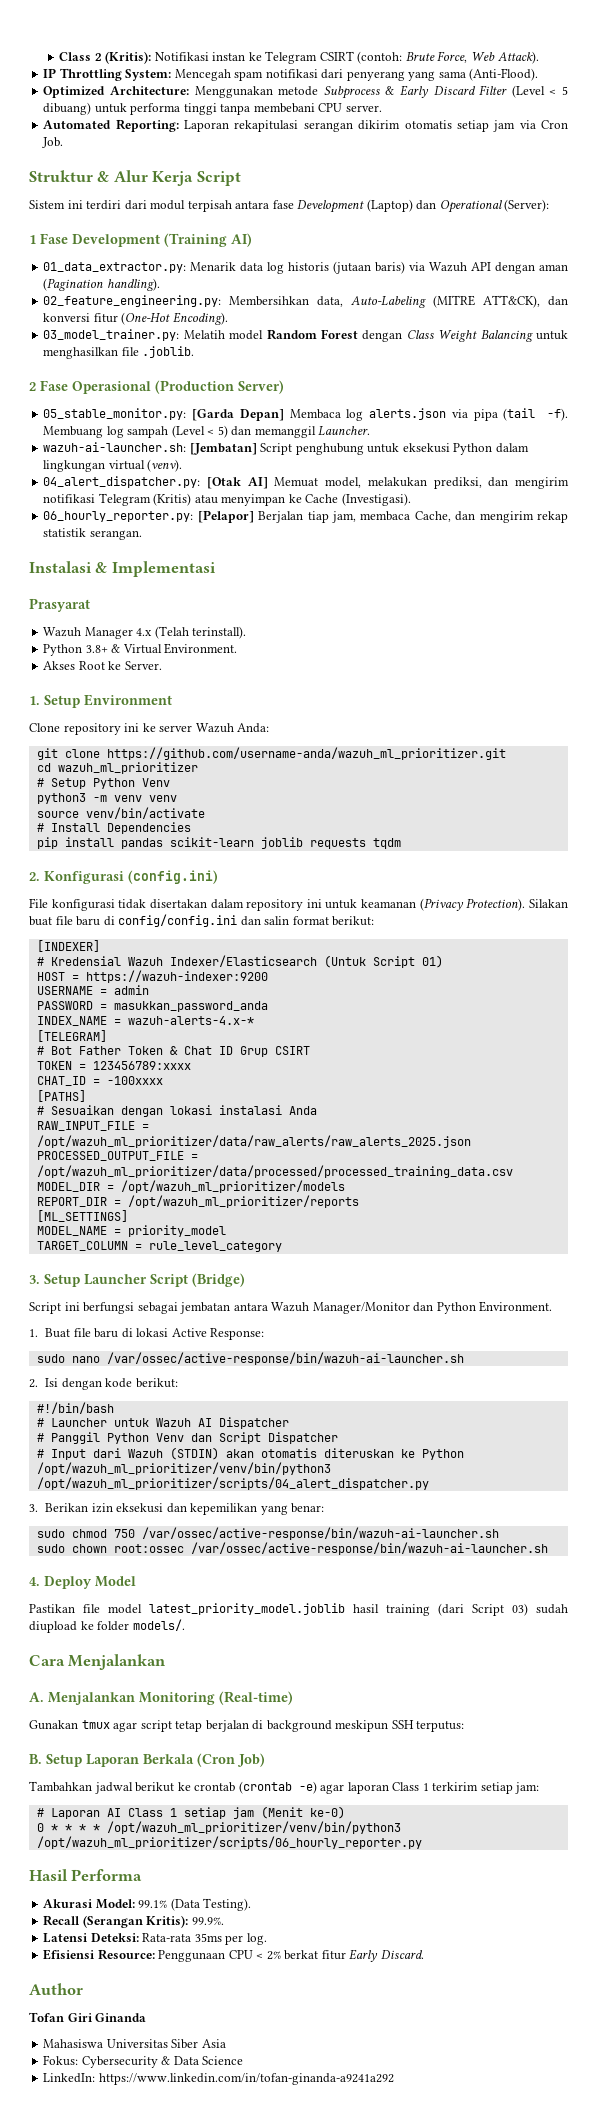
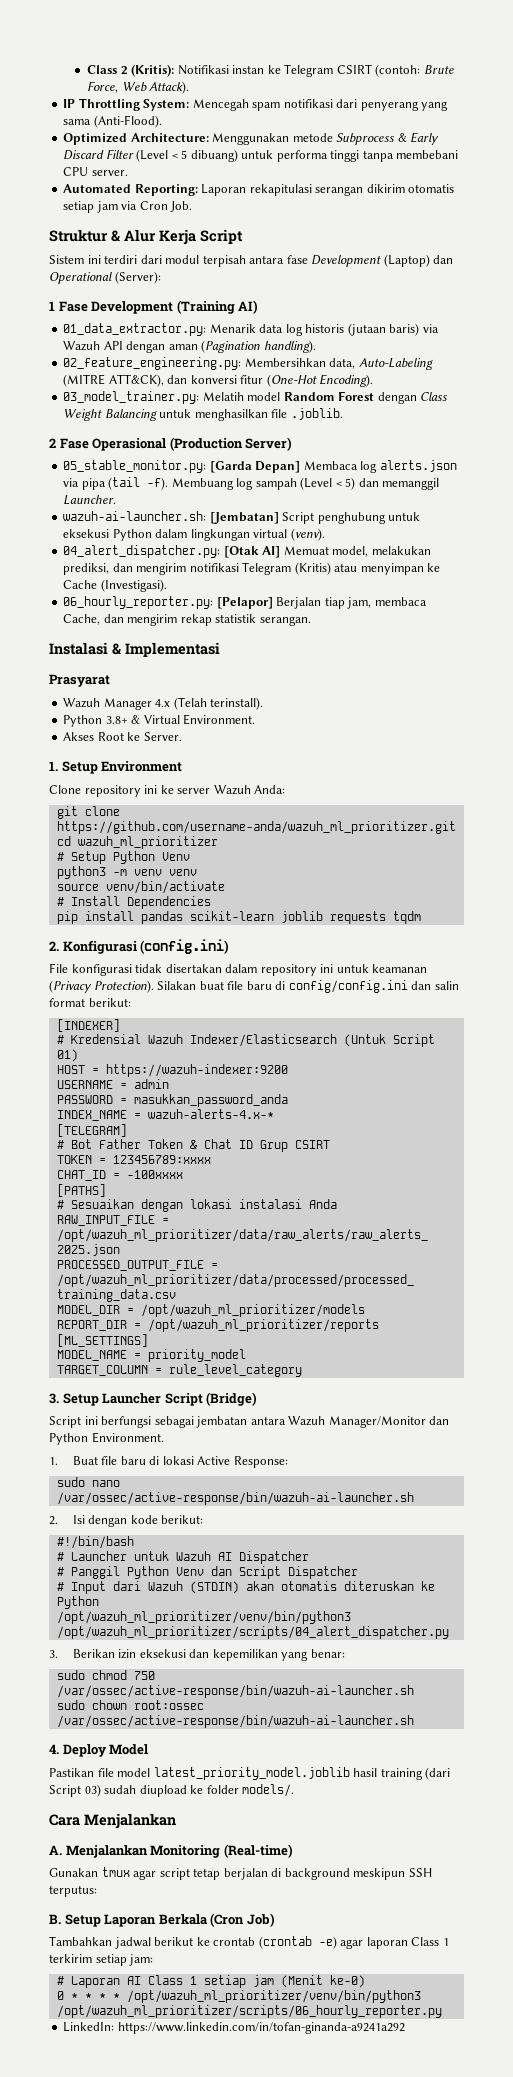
[29,1869,143,1881] [43,1898,252,1911] [43,1915,224,1928] [43,1933,267,1945] [43,1949,424,1962] [29,1983,83,1995] [29,2012,147,2022] [43,2039,226,2049] [43,2055,244,2068] // Hasil Performa // Akurasi Model: 99.1% (Data Testing). // Recall (Serangan Kritis): 99.9%. // Latensi Deteksi: Rata-rata 35ms per log. // Efisiensi Resource: Penggunaan CPU < 2% berkat fitur Early Discard. // Author // Tofan Giri Ginanda // Mahasiswa Universitas Siber Asia // Fokus: Cybersecurity & Data Science -> (442, 2011) none

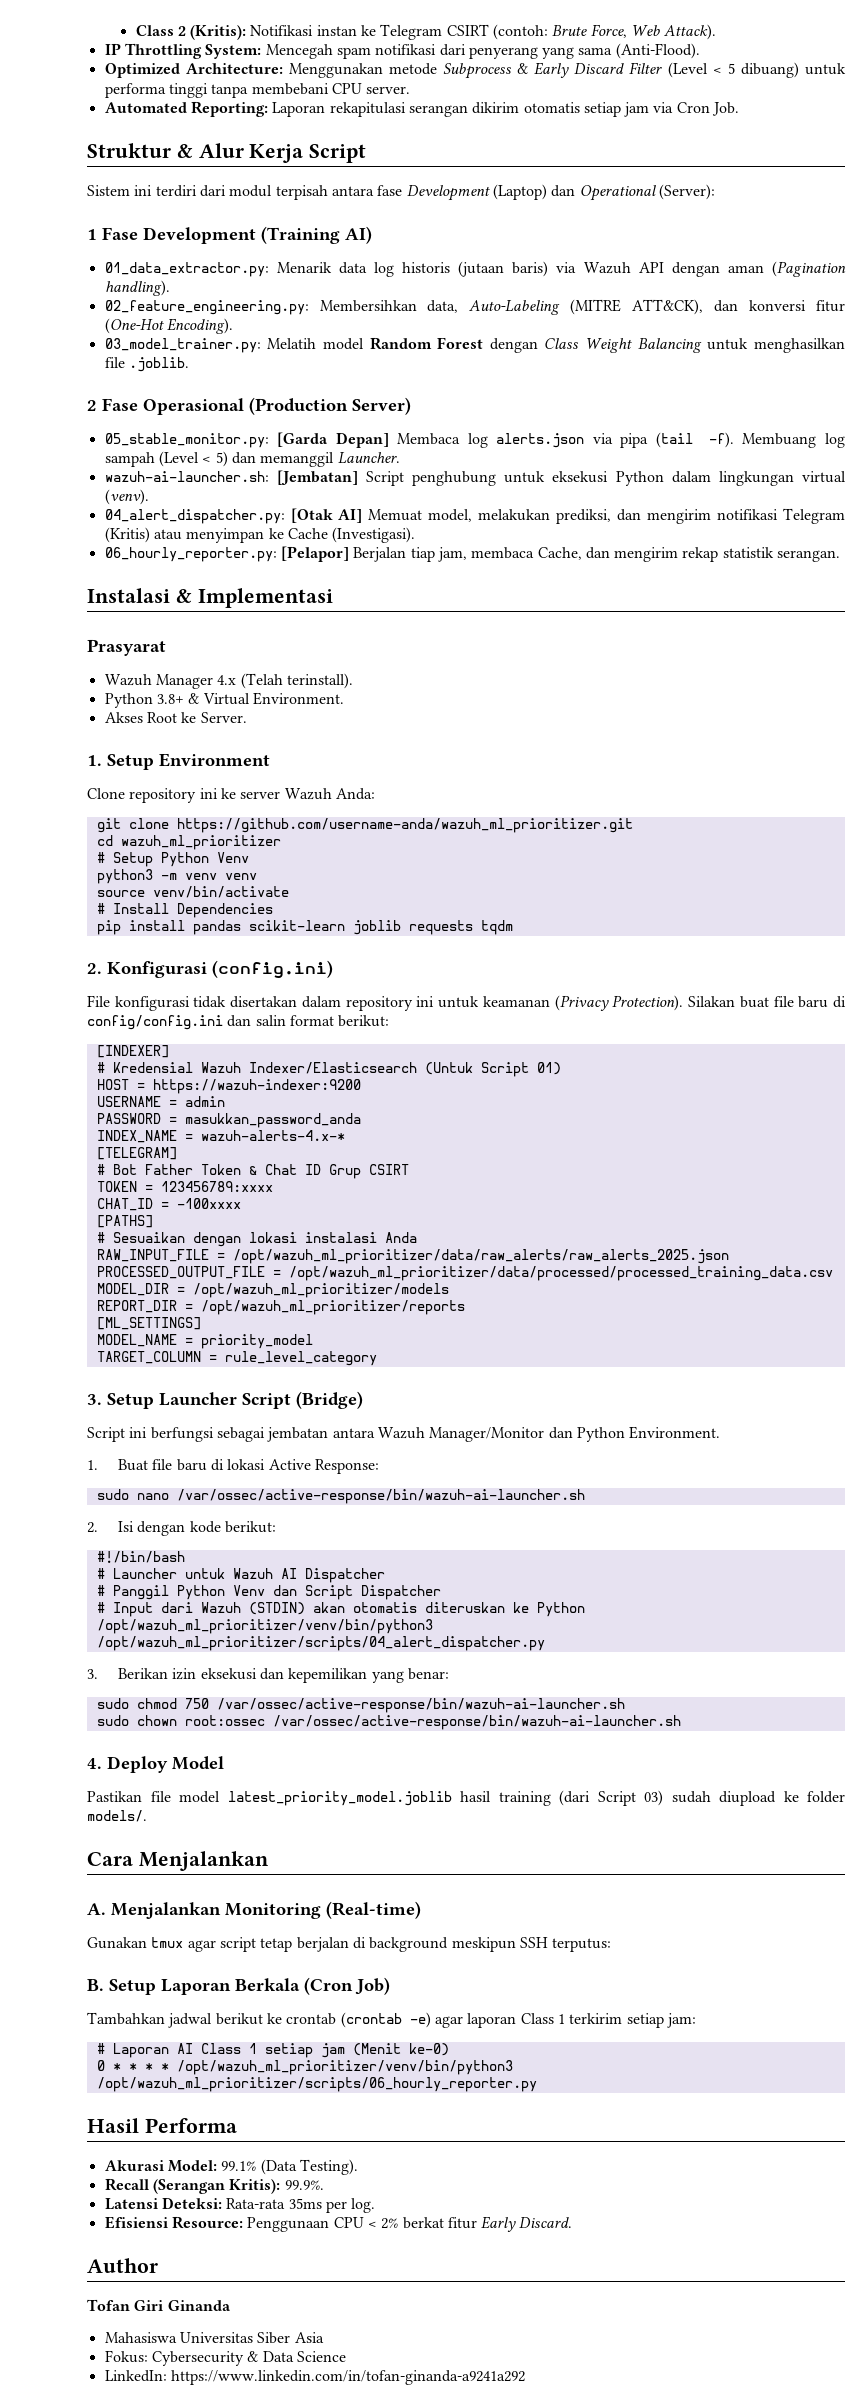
(442, 2011) none -> [87,2118,237,2133] [104,2159,358,2175] [104,2178,324,2194] [104,2197,376,2213] [104,2216,573,2232] [87,2258,158,2273] [87,2299,231,2311] [104,2332,324,2344] [104,2350,346,2366] // Hasil Performa // Akurasi Model: 99.1% (Data Testing). // Recall (Serangan Kritis): 99.9%. // Latensi Deteksi: Rata-rata 35ms per log. // Efisiensi Resource: Penggunaan CPU < 2% berkat fitur Early Discard. // Author // Tofan Giri Ginanda // Mahasiswa Universitas Siber Asia // Fokus: Cybersecurity & Data Science

